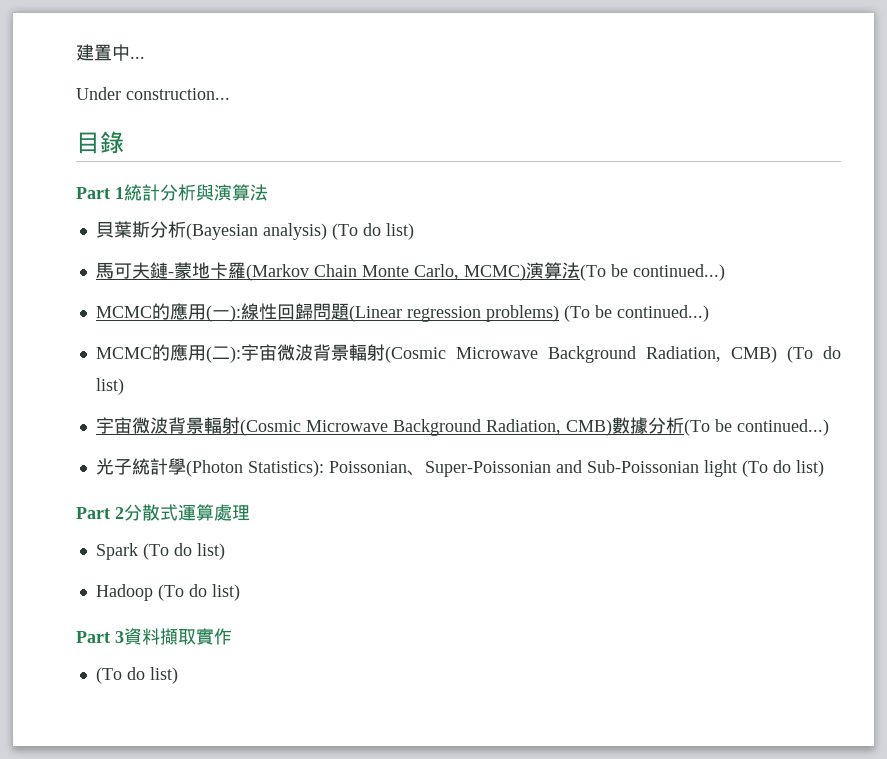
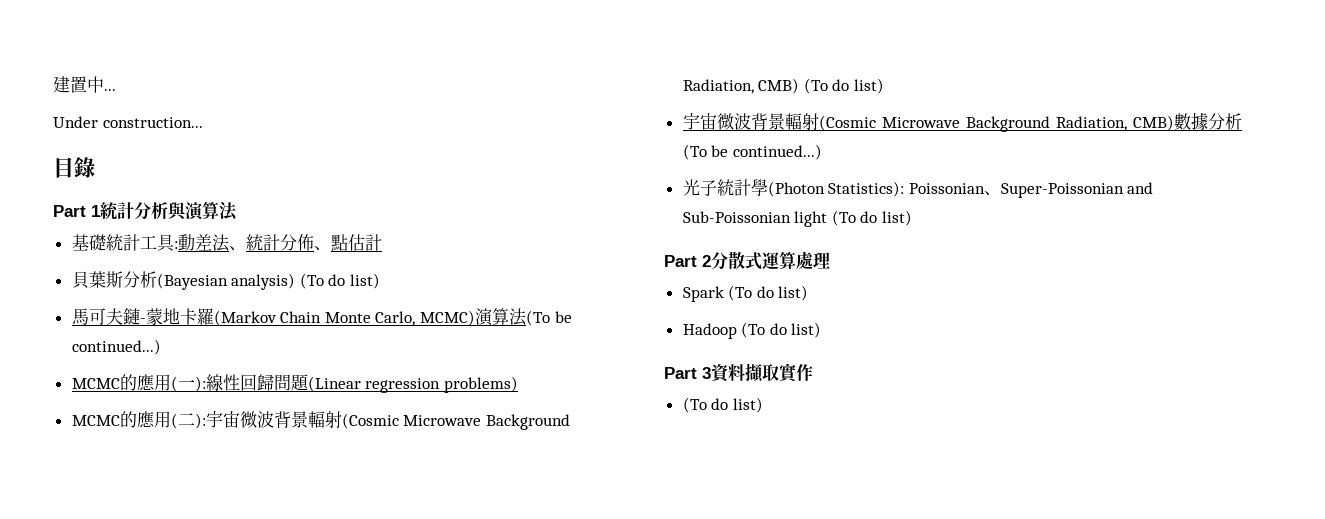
(268, 192) none -> [71,234,382,252] // 基礎統計工具:動差法、統計分佈、點估計
[563,305,709,322] (To be continued...) -> (518, 384) none

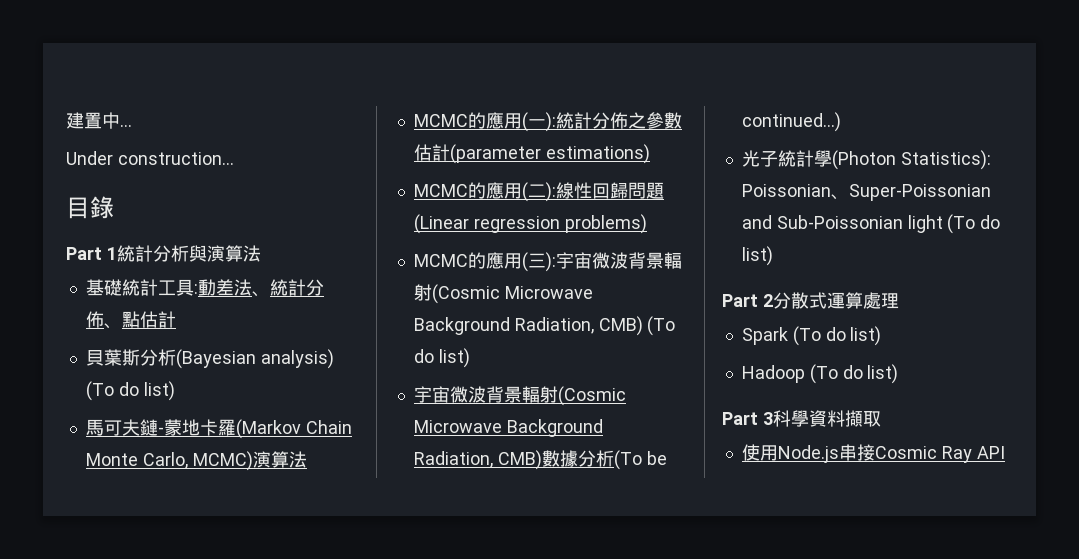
[526,310,572,326] [71,339,161,355] (To be continued...) -> (307, 459) none
(206, 384) none -> [555,112,682,129] [413,144,650,164] [413,182,556,202] 統計分佈之參數估計(parameter estimations) // MCMC的應用(二):
[177,413,195,426] 二 -> [527,253,546,268] 三
(711, 373) none -> [772,410,809,427] 科學
[779,363,813,382] [682,397,763,413] 實作 // (To do list) -> [741,444,1005,463] // 使用Node.js串接Cosmic Ray API

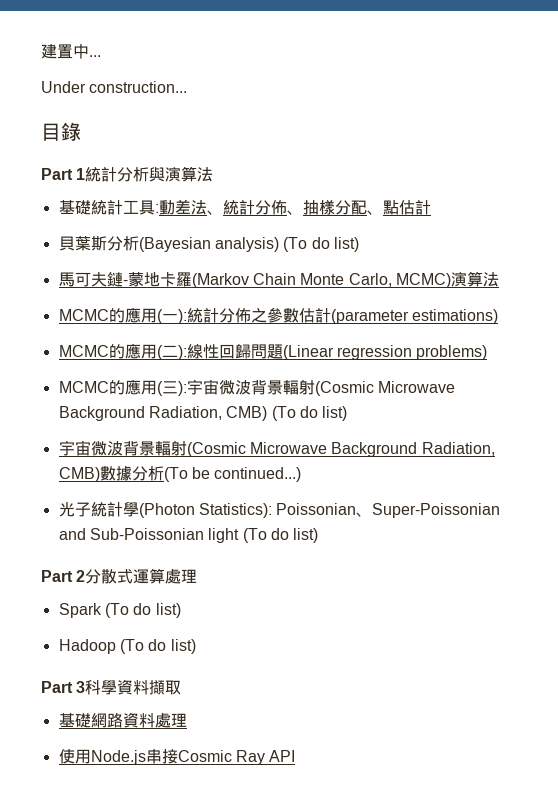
(122, 326) none -> [302,200,383,215] 抽樣分配、
(881, 419) none -> [58,712,187,728] // 基礎網路資料處理

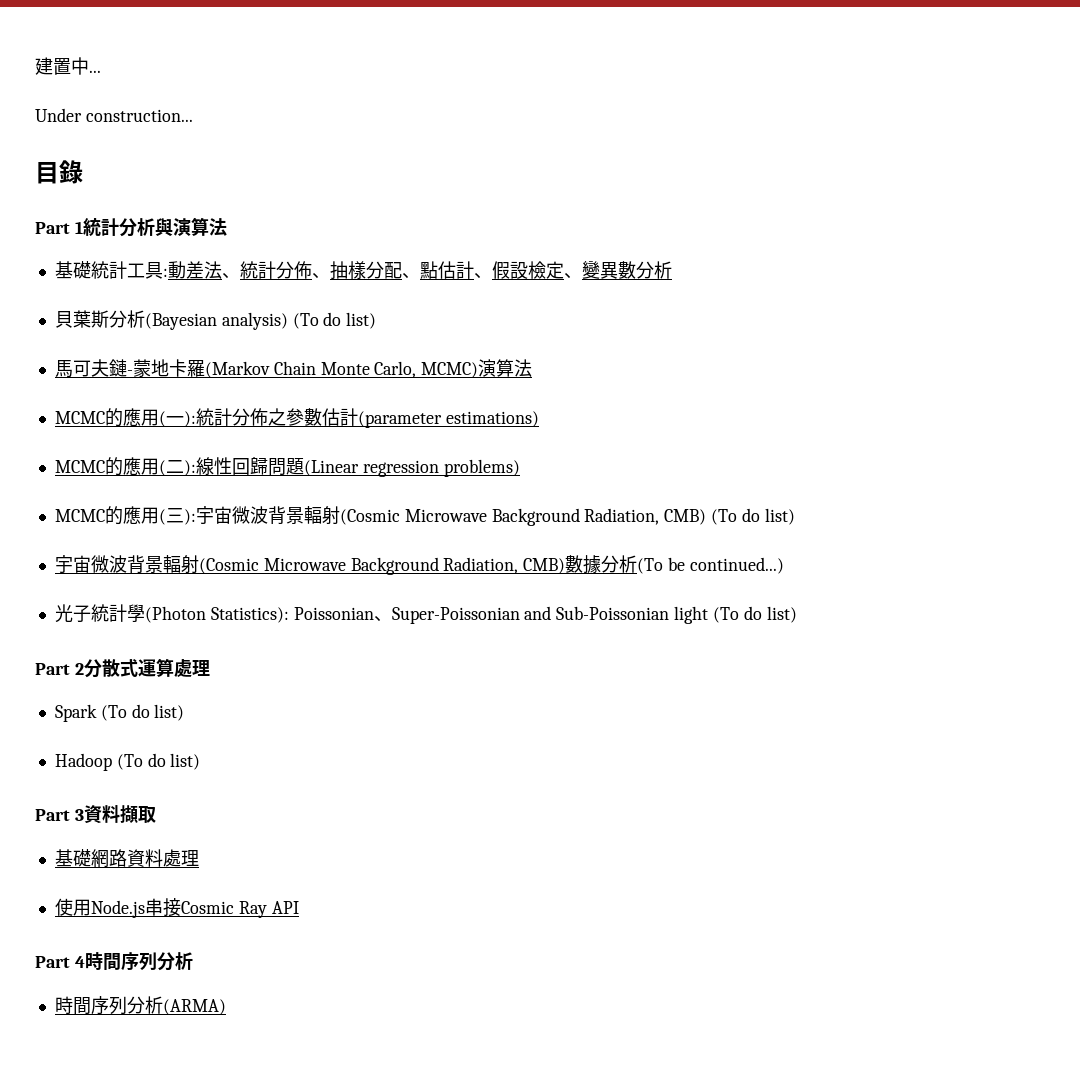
(431, 207) none -> [473,260,672,279] 、假設檢定、變異數分析
[85,679,118,695] 科學 -> (84, 815) none
(296, 756) none -> [35,952,193,971] [54,996,226,1015] // Part 4時間序列分析 // 時間序列分析(ARMA)

